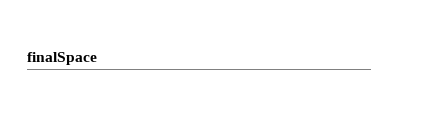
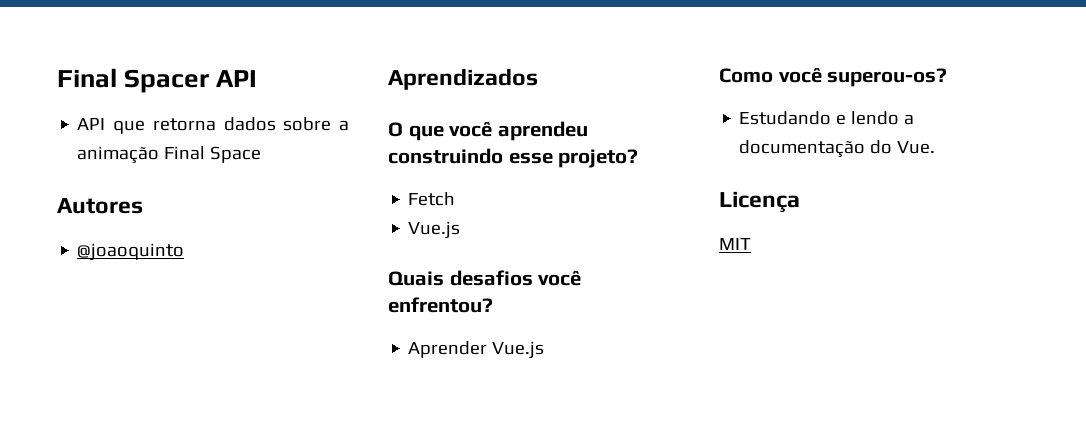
[27,52,97,65] finalSpace -> [57,68,258,93] [77,117,349,134] [77,146,262,164] [57,198,143,214] [77,243,185,261] [388,68,538,90] [388,121,588,141] [388,148,639,168] [408,192,456,206] [408,221,461,239] [388,270,582,286] [388,297,493,313] [408,341,545,359] [719,68,948,87] [739,111,915,125] [739,140,936,158] [719,191,800,213] [719,238,751,250] Final Spacer API // API que retorna dados sobre a animação Final Space // Autores // @joaoquinto // Aprendizados // O que você aprendeu construindo esse projeto? // Fetch // Vue.js // Quais desafios você enfrentou? // Aprender Vue.js // Como você superou-os? // Estudando e lendo a documentação do Vue. // Licença // MIT

